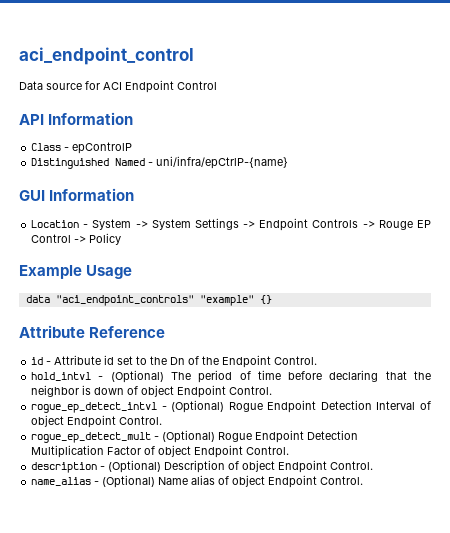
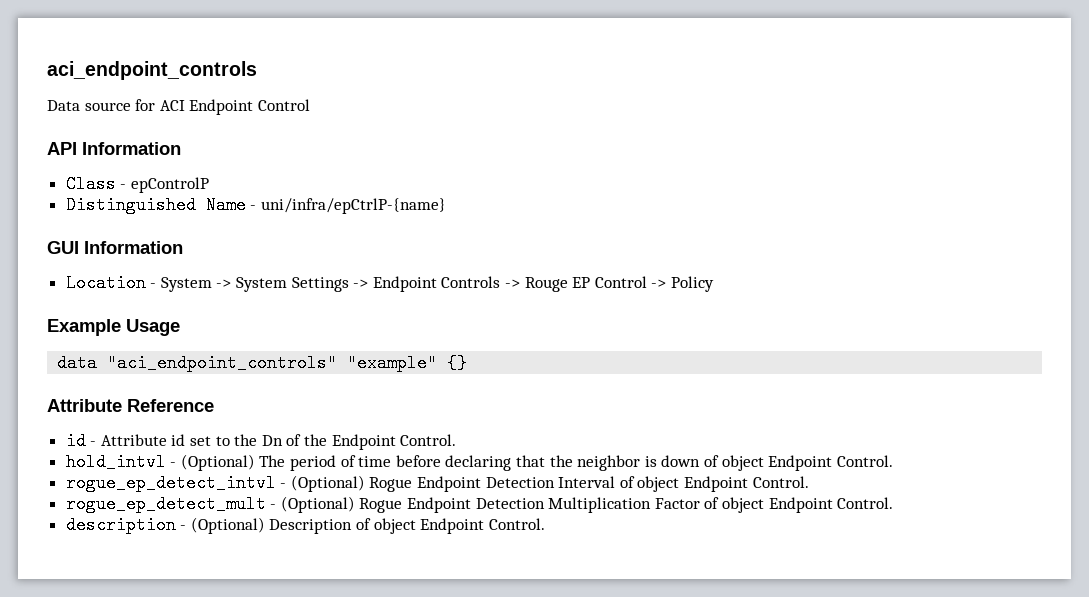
[19,47,194,65] aci_endpoint_control -> [47,61,257,80] aci_endpoint_controls
[115,158,146,166] Named -> [205,196,246,214] Name
[31,475,364,488] // name_alias - (Optional) Name alias of object Endpoint Control. -> (545, 524) none

